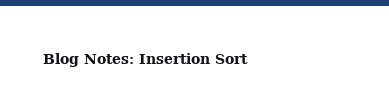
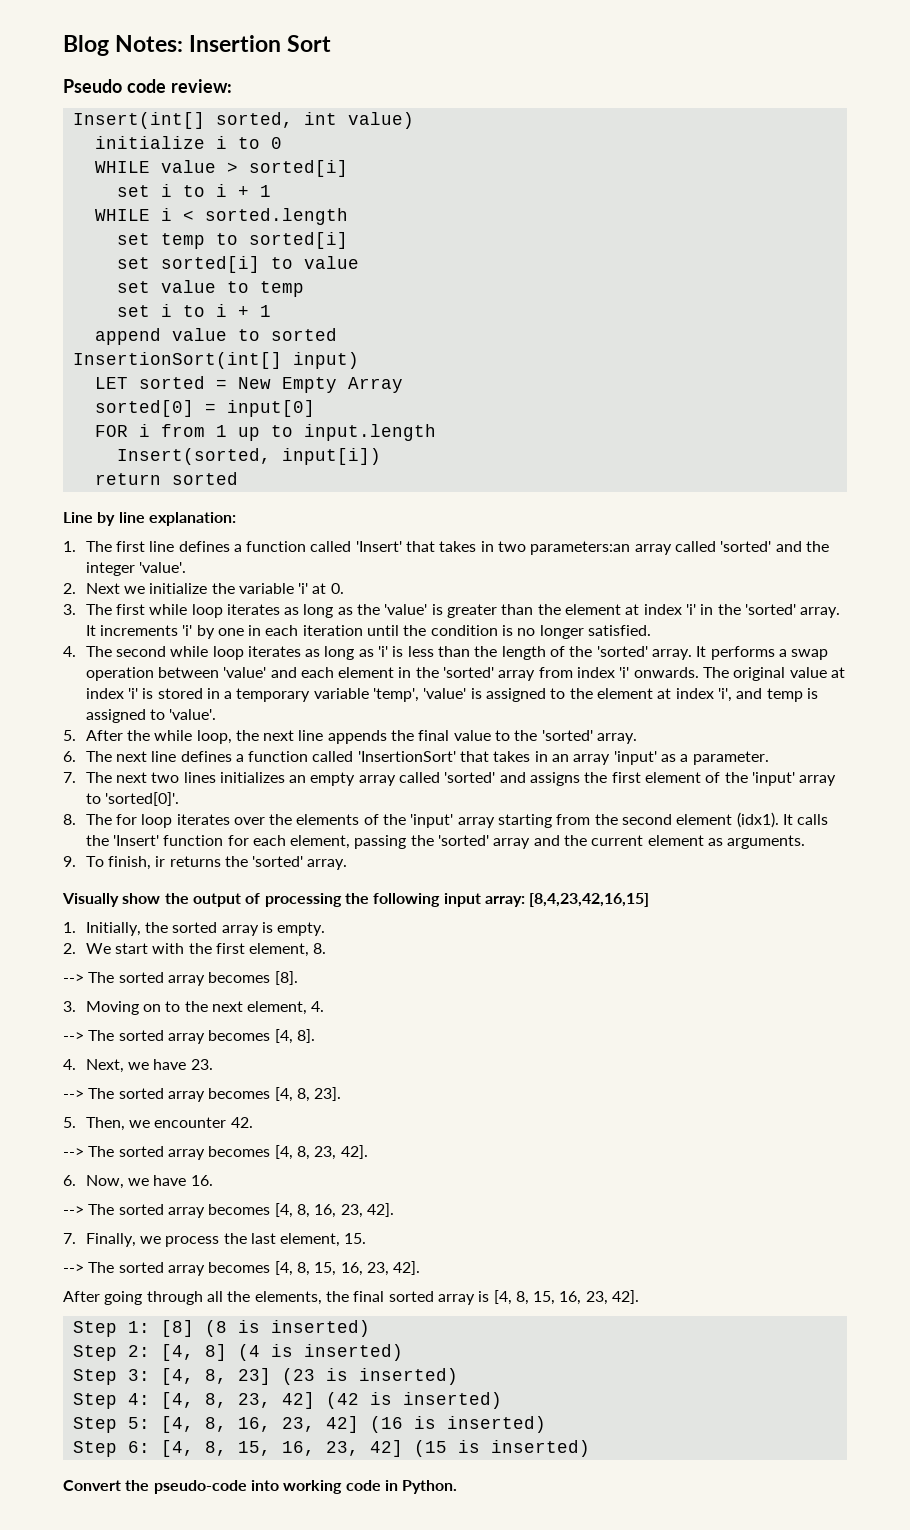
(248, 59) none -> [63,79,232,93] [72,112,414,129] [94,136,282,149] [94,160,348,177] [116,184,271,197] [94,208,348,225] [116,232,348,249] [116,256,359,273] [116,280,304,297] [116,304,271,317] [94,328,337,345] [72,352,359,369] [94,376,403,393] [94,400,315,417] [94,424,436,441] [116,448,381,465] [94,472,238,485] [63,512,236,526] [63,541,830,555] [85,562,186,576] [63,583,344,594] [63,604,841,618] [85,625,652,639] [63,646,829,660] [85,667,846,681] [85,688,818,702] [85,709,217,723] [63,730,638,744] [63,751,769,765] [63,772,837,786] [85,792,179,806] [63,812,829,828] [85,835,806,849] [63,856,348,870] [62,893,650,907] [63,922,326,936] [63,943,327,957] [63,971,298,986] [63,1001,325,1015] [63,1029,315,1044] [63,1059,213,1073] [63,1087,342,1102] [63,1117,253,1131] [63,1145,368,1160] [63,1175,213,1189] [63,1203,394,1218] [63,1233,367,1247] [63,1261,421,1276] [63,1290,640,1305] [72,1320,370,1337] [72,1344,403,1361] [72,1368,458,1385] [72,1392,502,1409] [72,1416,546,1433] [72,1440,590,1457] [63,1480,458,1494] // Pseudo code review: // Insert(int[] sorted, int value) // initialize i to 0 // WHILE value > sorted[i] // set i to i + 1 // WHILE i < sorted.length // set temp to sorted[i] // set sorted[i] to value // set value to temp // set i to i + 1 // append value to sorted // InsertionSort(int[] input) // LET sorted = New Empty Array // sorted[0] = input[0] // FOR i from 1 up to input.length // Insert(sorted, input[i]) // return sorted // Line by line explanation: // 1. The first line defines a function called 'Insert' that takes in two parameters:an array called 'sorted' and the integer 'value'. // 2. Next we initialize the variable 'i' at 0. // 3. The first while loop iterates as long as the 'value' is greater than the element at index 'i' in the 'sorted' array. It increments 'i' by one in each iteration until the condition is no longer satisfied. // 4. The second while loop iterates as long as 'i' is less than the length of the 'sorted' array. It performs a swap operation between 'value' and each element in the 'sorted' array from index 'i' onwards. The original value at index 'i' is stored in a temporary variable 'temp', 'value' is assigned to the element at index 'i', and temp is assigned to 'value'. // 5. After the while loop, the next line appends the final value to the 'sorted' array. // 6. The next line defines a function called 'InsertionSort' that takes in an array 'input' as a parameter. // 7. The next two lines initializes an empty array called 'sorted' and assigns the first element of the 'input' array to 'sorted[0]'. // 8. The for loop iterates over the elements of the 'input' array starting from the second element (idx1). It calls the 'Insert' function for each element, passing the 'sorted' array and the current element as arguments. // 9. To finish, ir returns the 'sorted' array. // Visually show the output of processing the following input array: [8,4,23,42,16,15] // 1. Initially, the sorted array is empty. // 2. We start with the first element, 8. // --> The sorted array becomes [8]. // 3. Moving on to the next element, 4. // --> The sorted array becomes [4, 8]. // 4. Next, we have 23. // --> The sorted array becomes [4, 8, 23]. // 5. Then, we encounter 42. // --> The sorted array becomes [4, 8, 23, 42]. // 6. Now, we have 16. // --> The sorted array becomes [4, 8, 16, 23, 42]. // 7. Finally, we process the last element, 15. // --> The sorted array becomes [4, 8, 15, 16, 23, 42]. // After going through all the elements, the final sorted array is [4, 8, 15, 16, 23, 42]. // Step 1: [8] (8 is inserted) // Step 2: [4, 8] (4 is inserted) // Step 3: [4, 8, 23] (23 is inserted) // Step 4: [4, 8, 23, 42] (42 is inserted) // Step 5: [4, 8, 16, 23, 42] (16 is inserted) // Step 6: [4, 8, 15, 16, 23, 42] (15 is inserted) // Convert the pseudo-code into working code in Python.

